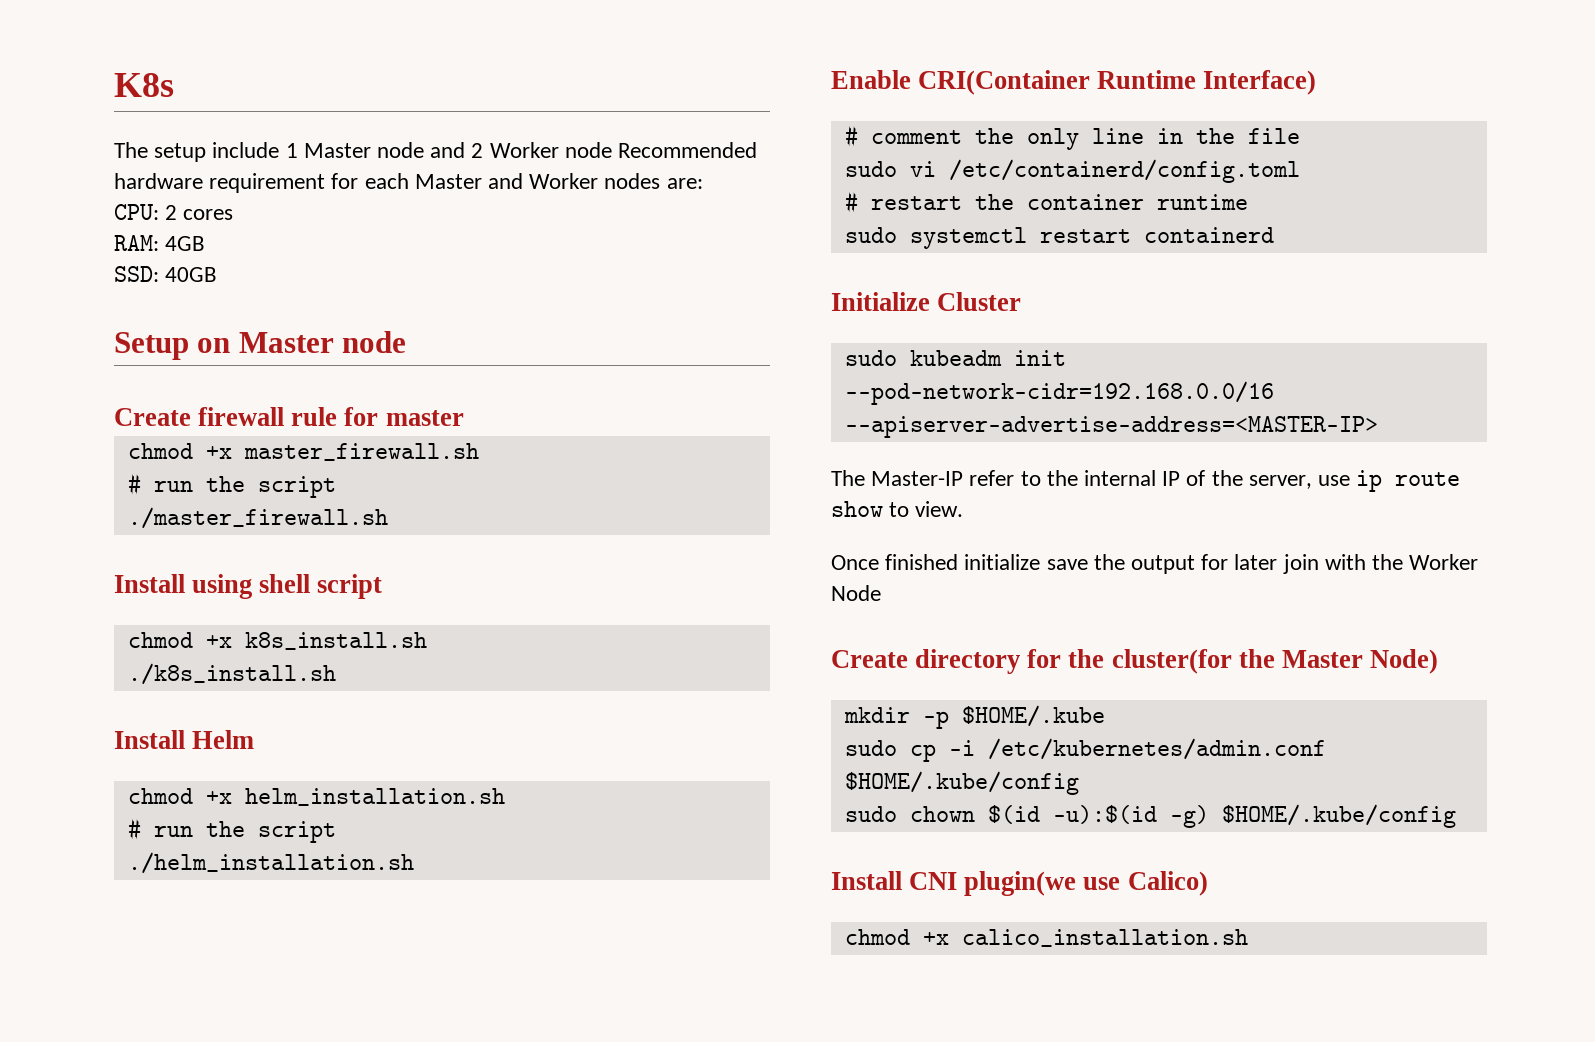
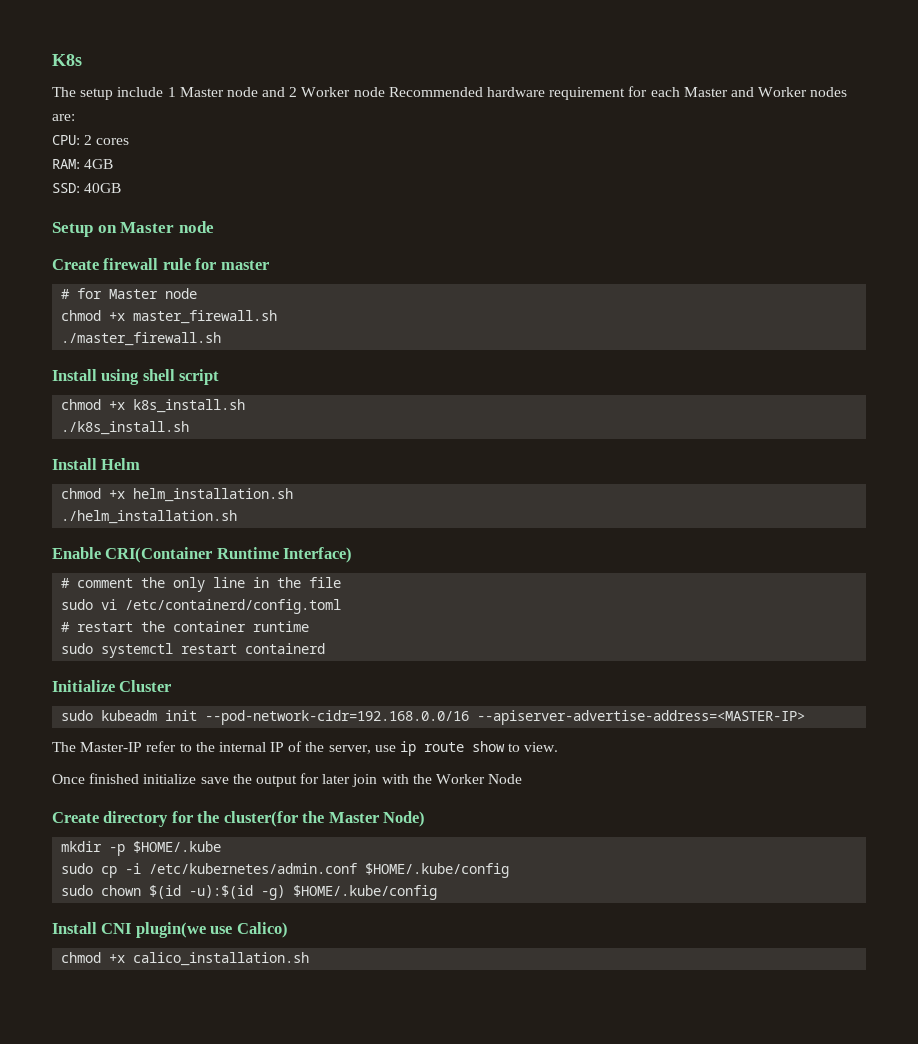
(464, 418) none -> [61,288,198,299] // # for Master node
[127,473,336,498] // # run the script -> (278, 317) none
[127,818,336,843] // # run the script -> (294, 495) none

